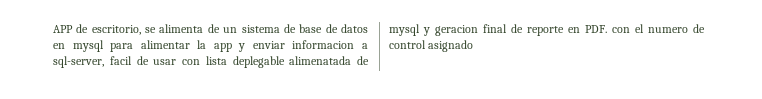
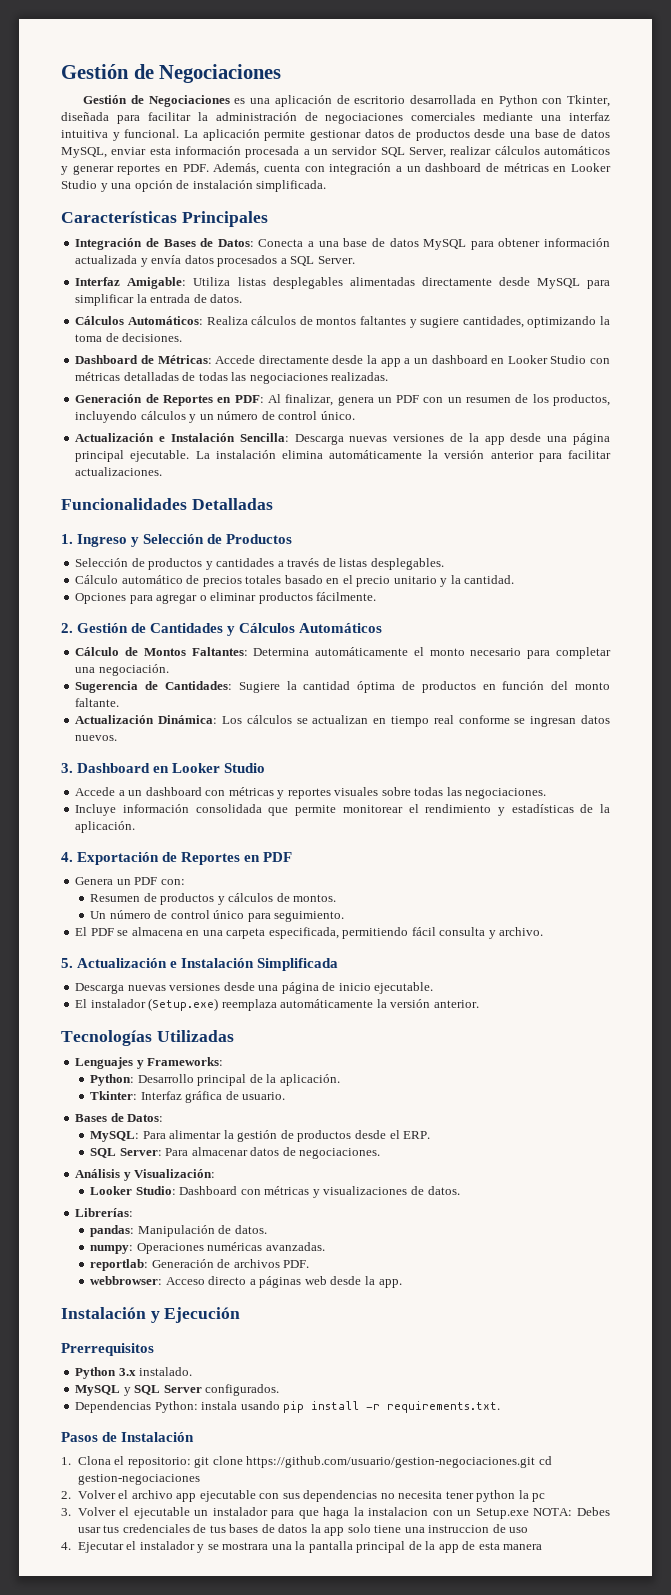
[53,24,369,35] [53,40,368,52] [53,56,369,68] [389,24,705,36] [389,40,474,52] APP de escritorio, se alimenta de un sistema de base de datos en mysql para alimentar la app y enviar informacion a sql-server, facil de usar con lista deplegable alimenatada de mysql y geracion final de reporte en PDF. con el numero de control asignado -> [61,64,282,83] [83,95,610,107] [61,112,610,124] [61,129,611,141] [61,146,610,158] [61,163,612,175] [61,180,327,192] [61,211,268,227] [75,238,610,250] [75,255,355,267] [75,277,610,289] [75,294,243,306] [75,316,611,328] [75,333,183,342] [75,355,610,367] [75,372,389,384] [75,394,610,406] [75,411,355,423] [75,433,610,445] [75,450,612,462] [75,467,163,476] [61,498,273,510] [61,534,293,547] [75,558,444,570] [75,575,515,587] [75,592,377,604] [61,623,383,636] [75,647,611,659] [75,664,169,676] [75,681,610,693] [75,698,120,707] [75,715,610,727] [75,735,118,741] [61,763,266,773] [75,787,547,799] [75,804,610,816] [75,821,136,833] [61,852,293,865] [75,877,185,885] [90,893,337,905] [90,910,345,922] [75,927,544,939] [61,958,339,971] [75,982,434,994] [75,998,479,1011] [61,1030,234,1046] [75,1057,224,1069] [90,1074,340,1086] [90,1091,286,1103] [75,1113,164,1122] [90,1130,431,1142] [90,1147,381,1159] [75,1169,216,1181] [90,1186,460,1198] [75,1208,134,1217] [90,1225,267,1237] [90,1242,325,1254] [90,1259,310,1271] [90,1276,402,1288] [61,1307,241,1323] [61,1343,154,1356] [75,1367,193,1379] [75,1384,280,1396] [75,1401,501,1413] [61,1432,195,1442] [61,1456,552,1468] [77,1474,200,1485] [61,1490,546,1502] [61,1507,610,1519] [77,1524,529,1536] [61,1541,543,1553] Gestión de Negociaciones // Gestión de Negociaciones es una aplicación de escritorio desarrollada en Python con Tkinter, diseñada para facilitar la administración de negociaciones comerciales mediante una interfaz intuitiva y funcional. La aplicación permite gestionar datos de productos desde una base de datos MySQL, enviar esta información procesada a un servidor SQL Server, realizar cálculos automáticos y generar reportes en PDF. Además, cuenta con integración a un dashboard de métricas en Looker Studio y una opción de instalación simplificada. // Características Principales // Integración de Bases de Datos: Conecta a una base de datos MySQL para obtener información actualizada y envía datos procesados a SQL Server. // Interfaz Amigable: Utiliza listas desplegables alimentadas directamente desde MySQL para simplificar la entrada de datos. // Cálculos Automáticos: Realiza cálculos de montos faltantes y sugiere cantidades, optimizando la toma de decisiones. // Dashboard de Métricas: Accede directamente desde la app a un dashboard en Looker Studio con métricas detalladas de todas las negociaciones realizadas. // Generación de Reportes en PDF: Al finalizar, genera un PDF con un resumen de los productos, incluyendo cálculos y un número de control único. // Actualización e Instalación Sencilla: Descarga nuevas versiones de la app desde una página principal ejecutable. La instalación elimina automáticamente la versión anterior para facilitar actualizaciones. // Funcionalidades Detalladas // 1. Ingreso y Selección de Productos // Selección de productos y cantidades a través de listas desplegables. // Cálculo automático de precios totales basado en el precio unitario y la cantidad. // Opciones para agregar o eliminar productos fácilmente. // 2. Gestión de Cantidades y Cálculos Automáticos // Cálculo de Montos Faltantes: Determina automáticamente el monto necesario para completar una negociación. // Sugerencia de Cantidades: Sugiere la cantidad óptima de productos en función del monto faltante. // Actualización Dinámica: Los cálculos se actualizan en tiempo real conforme se ingresan datos nuevos. // 3. Dashboard en Looker Studio // Accede a un dashboard con métricas y reportes visuales sobre todas las negociaciones. // Incluye información consolidada que permite monitorear el rendimiento y estadísticas de la aplicación. // 4. Exportación de Reportes en PDF // Genera un PDF con: // Resumen de productos y cálculos de montos. // Un número de control único para seguimiento. // El PDF se almacena en una carpeta especificada, permitiendo fácil consulta y archivo. // 5. Actualización e Instalación Simplificada // Descarga nuevas versiones desde una página de inicio ejecutable. // El instalador (Setup.exe) reemplaza automáticamente la versión anterior. // Tecnologías Utilizadas // Lenguajes y Frameworks: // Python: Desarrollo principal de la aplicación. // Tkinter: Interfaz gráfica de usuario. // Bases de Datos: // MySQL: Para alimentar la gestión de productos desde el ERP. // SQL Server: Para almacenar datos de negociaciones. // Análisis y Visualización: // Looker Studio: Dashboard con métricas y visualizaciones de datos. // Librerías: // pandas: Manipulación de datos. // numpy: Operaciones numéricas avanzadas. // reportlab: Generación de archivos PDF. // webbrowser: Acceso directo a páginas web desde la app. // Instalación y Ejecución // Prerrequisitos // Python 3.x instalado. // MySQL y SQL Server configurados. // Dependencias Python: instala usando pip install -r requirements.txt. // Pasos de Instalación // 1. Clona el repositorio: git clone https://github.com/usuario/gestion-negociaciones.git cd gestion-negociaciones // 2. Volver el archivo app ejecutable con sus dependencias no necesita tener python la pc // 3. Volver el ejecutable un instalador para que haga la instalacion con un Setup.exe NOTA: Debes usar tus credenciales de tus bases de datos la app solo tiene una instruccion de uso // 4. Ejecutar el instalador y se mostrara una la pantalla principal de la app de esta manera

